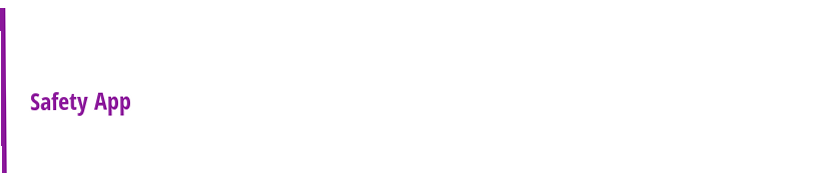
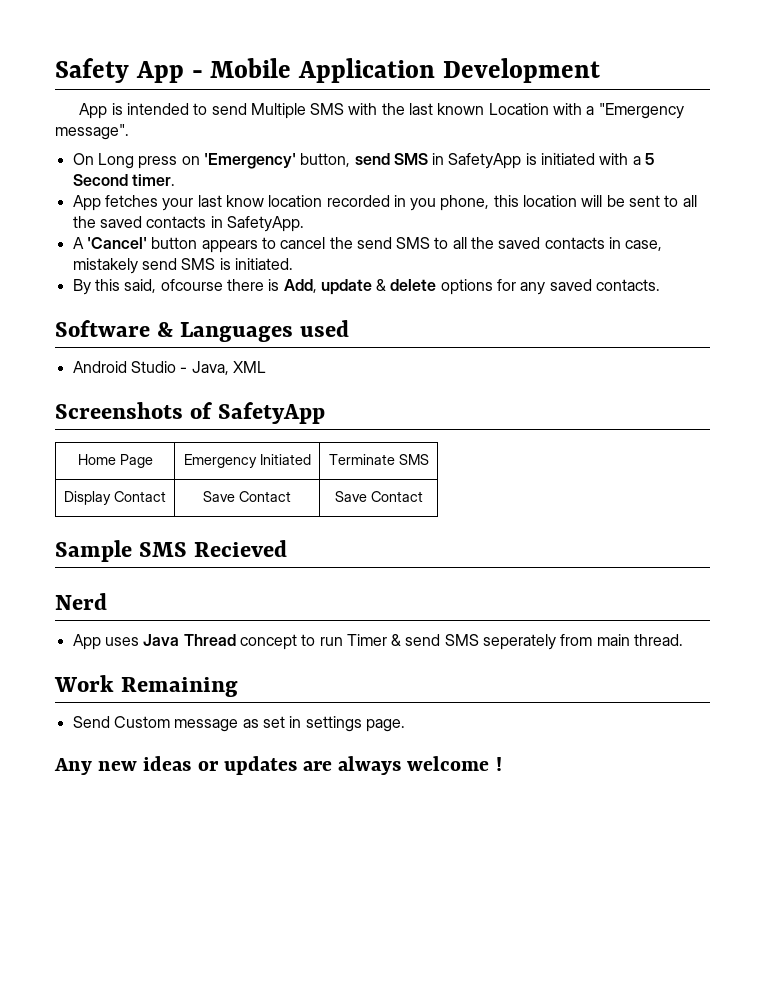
(133, 104) none -> [191,58,601,83] [79,103,684,119] [55,124,129,140] [72,153,655,169] [72,174,175,186] [72,195,697,211] [72,216,304,232] [72,237,663,253] [72,258,293,274] [72,279,661,295] [55,320,349,342] [72,361,266,375] [55,402,325,424] [77,454,153,468] [183,454,311,468] [328,454,429,465] [64,491,166,505] [202,491,291,502] [334,491,423,502] [55,540,287,562] [55,593,107,610] [72,634,684,650] [54,675,238,697] [72,716,405,732] [54,756,502,775] - Mobile Application Development // App is intended to send Multiple SMS with the last known Location with a "Emergency message". // On Long press on 'Emergency' button, send SMS in SafetyApp is initiated with a 5 Second timer. // App fetches your last know location recorded in you phone, this location will be sent to all the saved contacts in SafetyApp. // A 'Cancel' button appears to cancel the send SMS to all the saved contacts in case, mistakely send SMS is initiated. // By this said, ofcourse there is Add, update & delete options for any saved contacts. // Software & Languages used // Android Studio - Java, XML // Screenshots of SafetyApp // Home Page | Emergency Initiated | Terminate SMS // Display Contact | Save Contact | Save Contact // Sample SMS Recieved // Nerd // App uses Java Thread concept to run Timer & send SMS seperately from main thread. // Work Remaining // Send Custom message as set in settings page. // Any new ideas or updates are always welcome !

